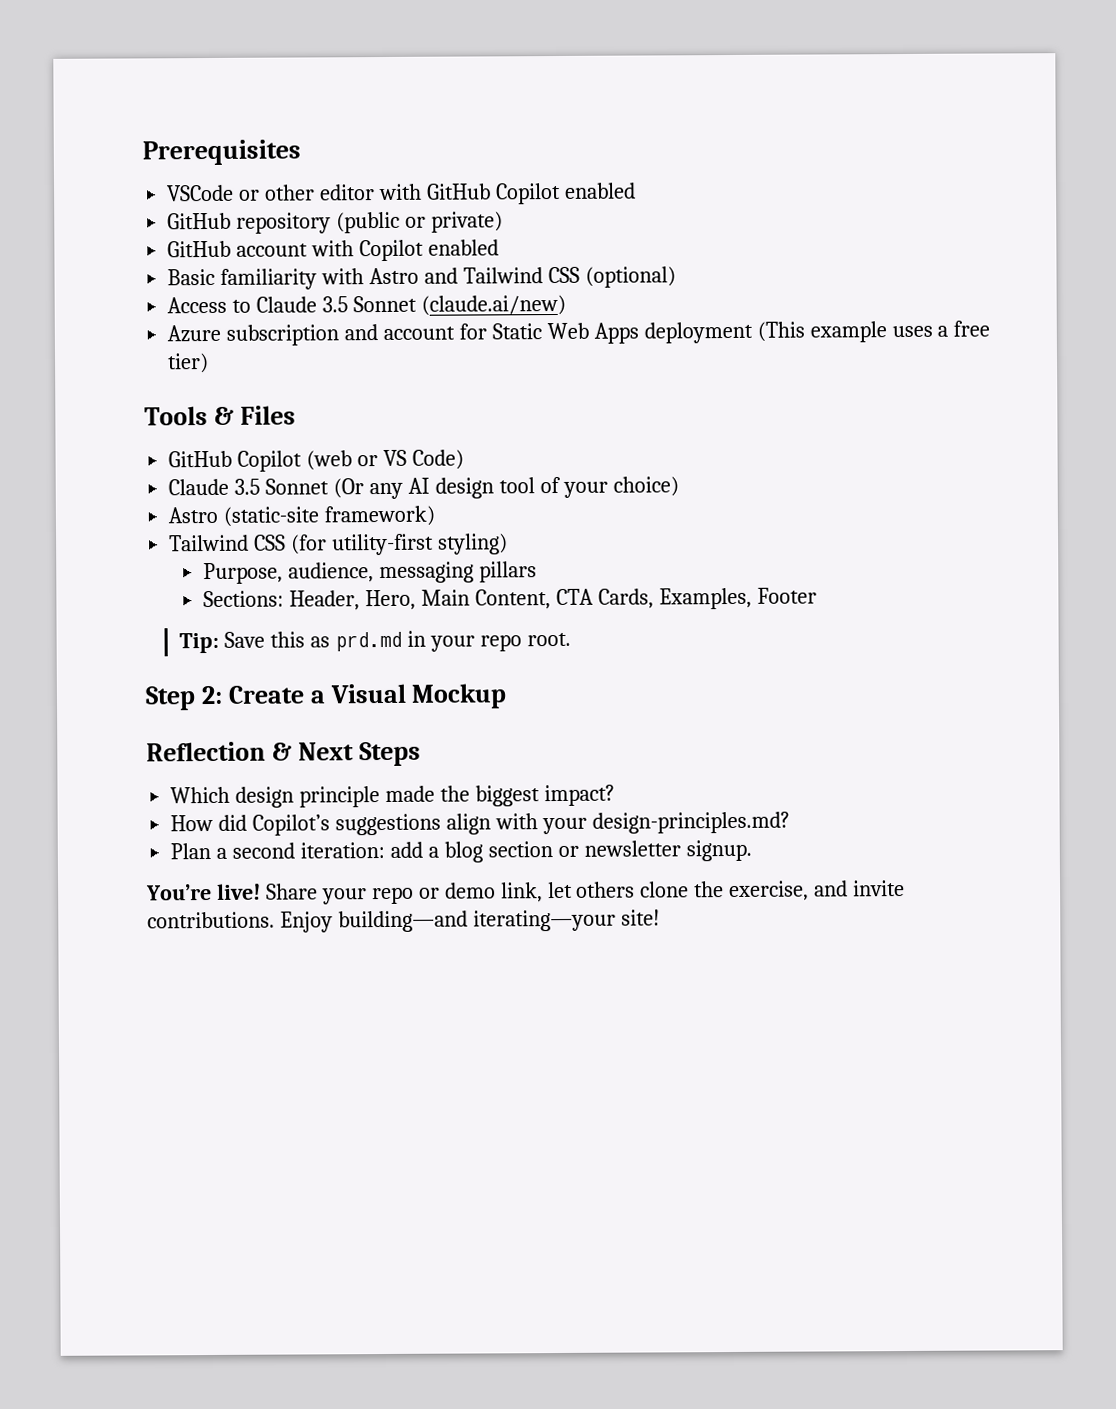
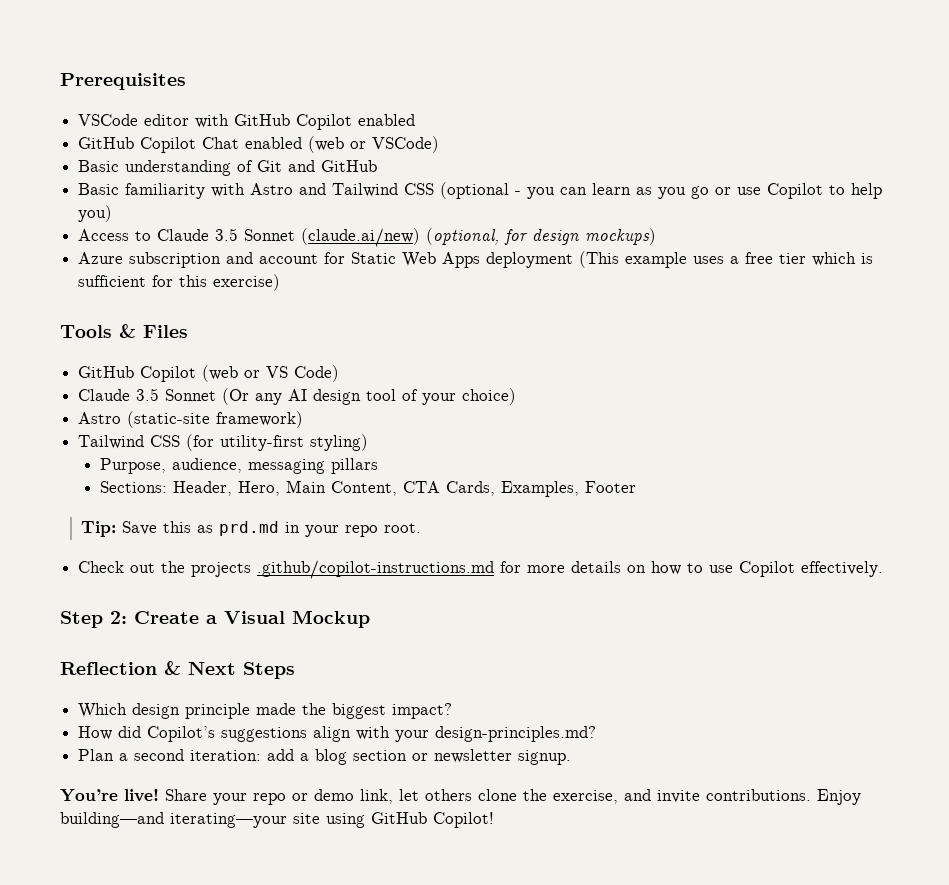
[239,184,316,201] or other -> (139, 120) none
[236,211,503,234] [167,239,499,262] repository (public or private) // GitHub account with Copilot enabled -> [140,136,440,153] [78,160,378,176] Copilot Chat enabled (web or VSCode) // Basic understanding of Git and GitHub
[584,266,676,288] (optional) -> [440,182,883,199] [78,205,113,222] (optional - you can learn as you go or use Copilot to help you)
(566, 305) none -> [426,228,657,245] (optional, for design mockups)
[167,353,210,374] tier) -> [779,252,874,266] [78,274,281,291] tier which is sufficient for this exercise)
(571, 639) none -> [78,560,884,579] // Check out the projects .github/copilot-instructions.md for more details on how to use Copilot effectively.
[620,909,660,926] site! -> [293,812,494,828] site using GitHub Copilot!

